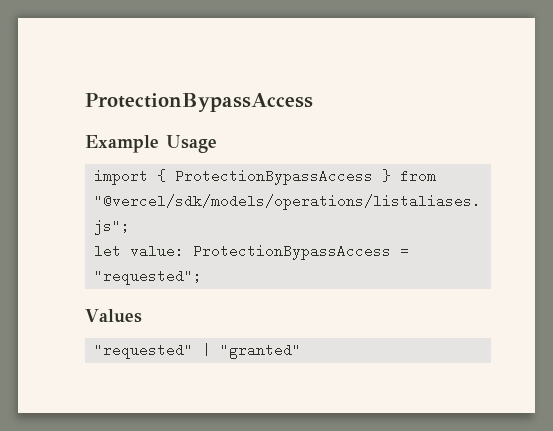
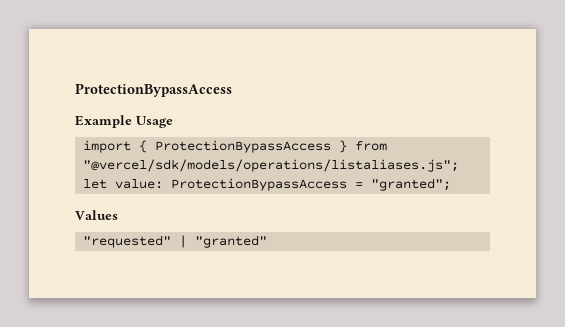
[93,269,202,285] "requested"; -> [370,178,451,191] "granted";

